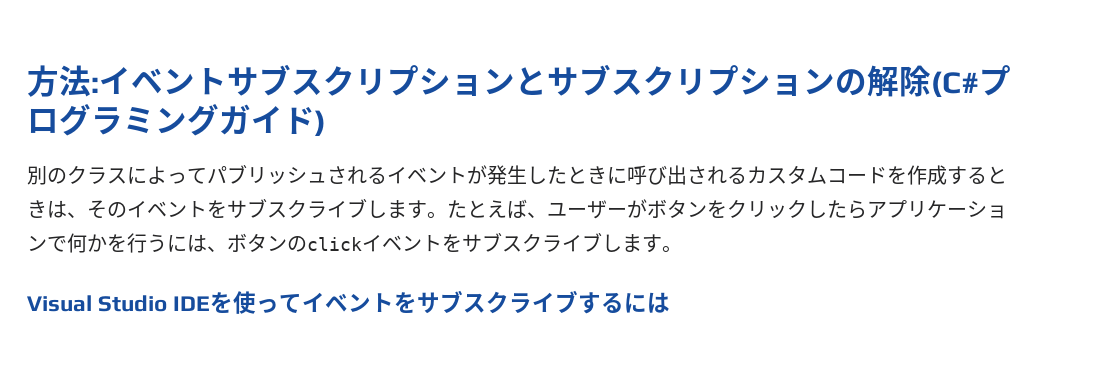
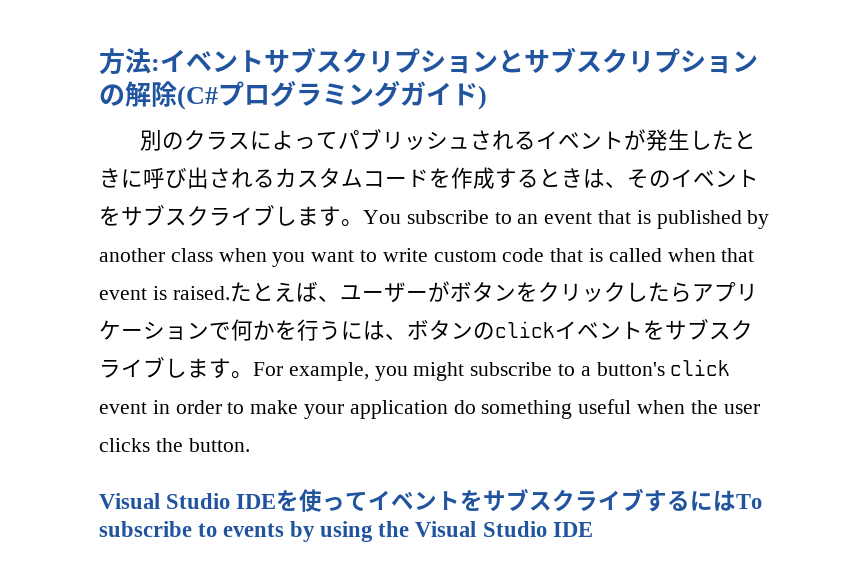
(447, 215) none -> [363,210,770,229] [99,248,755,267] [99,286,230,300] You subscribe to an event that is published by another class when you want to write custom code that is called when that event is raised.
(682, 249) none -> [253,359,731,381] [99,399,760,419] [99,438,250,452] For example, you might subscribe to a button's click event in order to make your application do something useful when the user clicks the button.
(671, 302) none -> [736,494,763,509] [99,521,593,542] To subscribe to events by using the Visual Studio IDE

